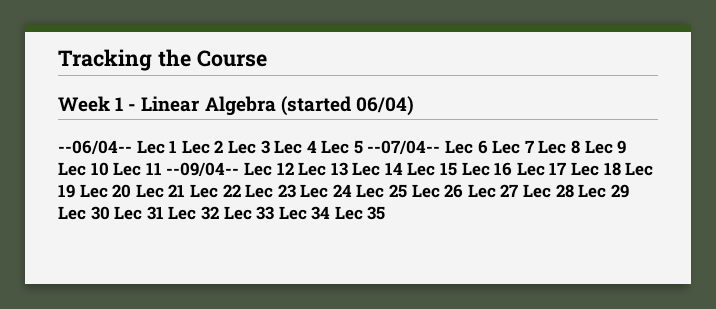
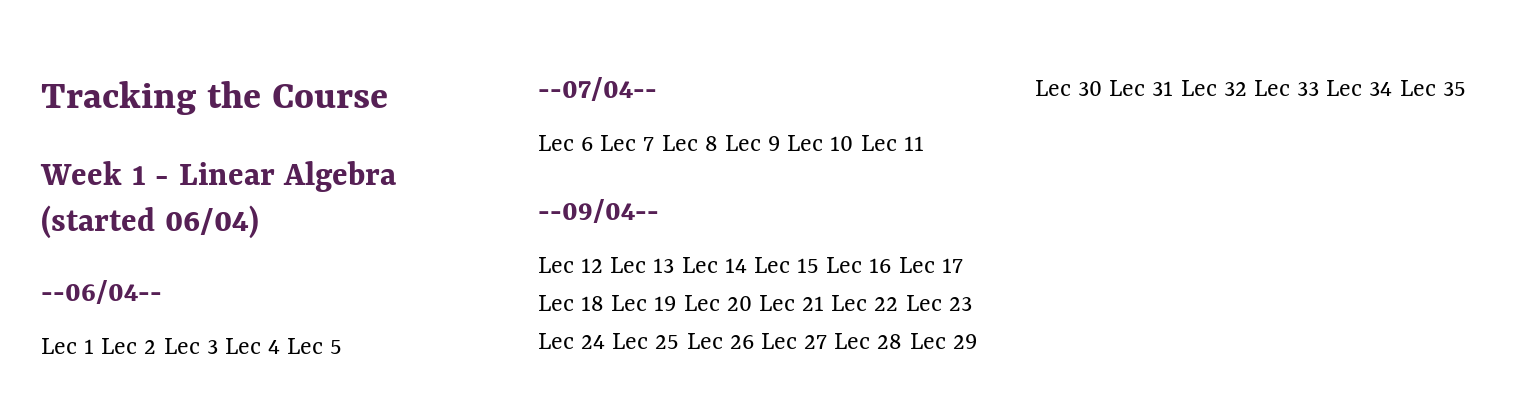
(132, 147) none -> (162, 292) //
(363, 147) none -> (343, 347) //
(441, 147) none -> (657, 89) //
(162, 168) none -> (924, 143) //
(240, 169) none -> (659, 211) //

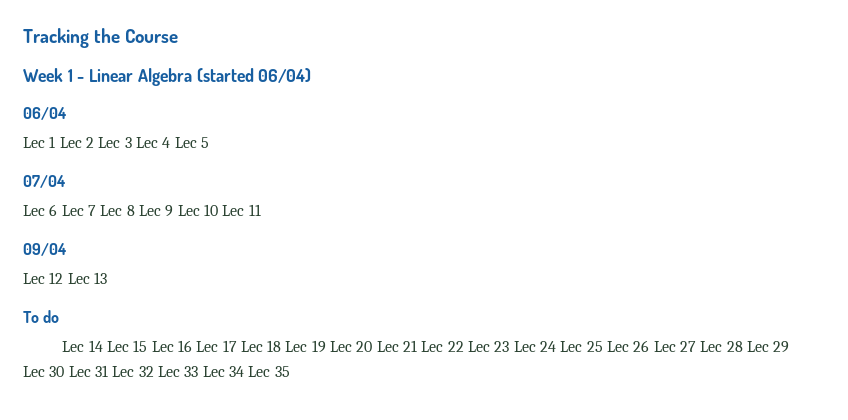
[41,280,162,304] --06/04-- -> [23,107,67,120] 06/04
[538,77,657,101] --07/04-- -> [23,175,66,188] 07/04
[538,199,659,223] --09/04-- -> [23,243,67,256] 09/04
(675, 265) none -> [23,310,60,323] // To do //

